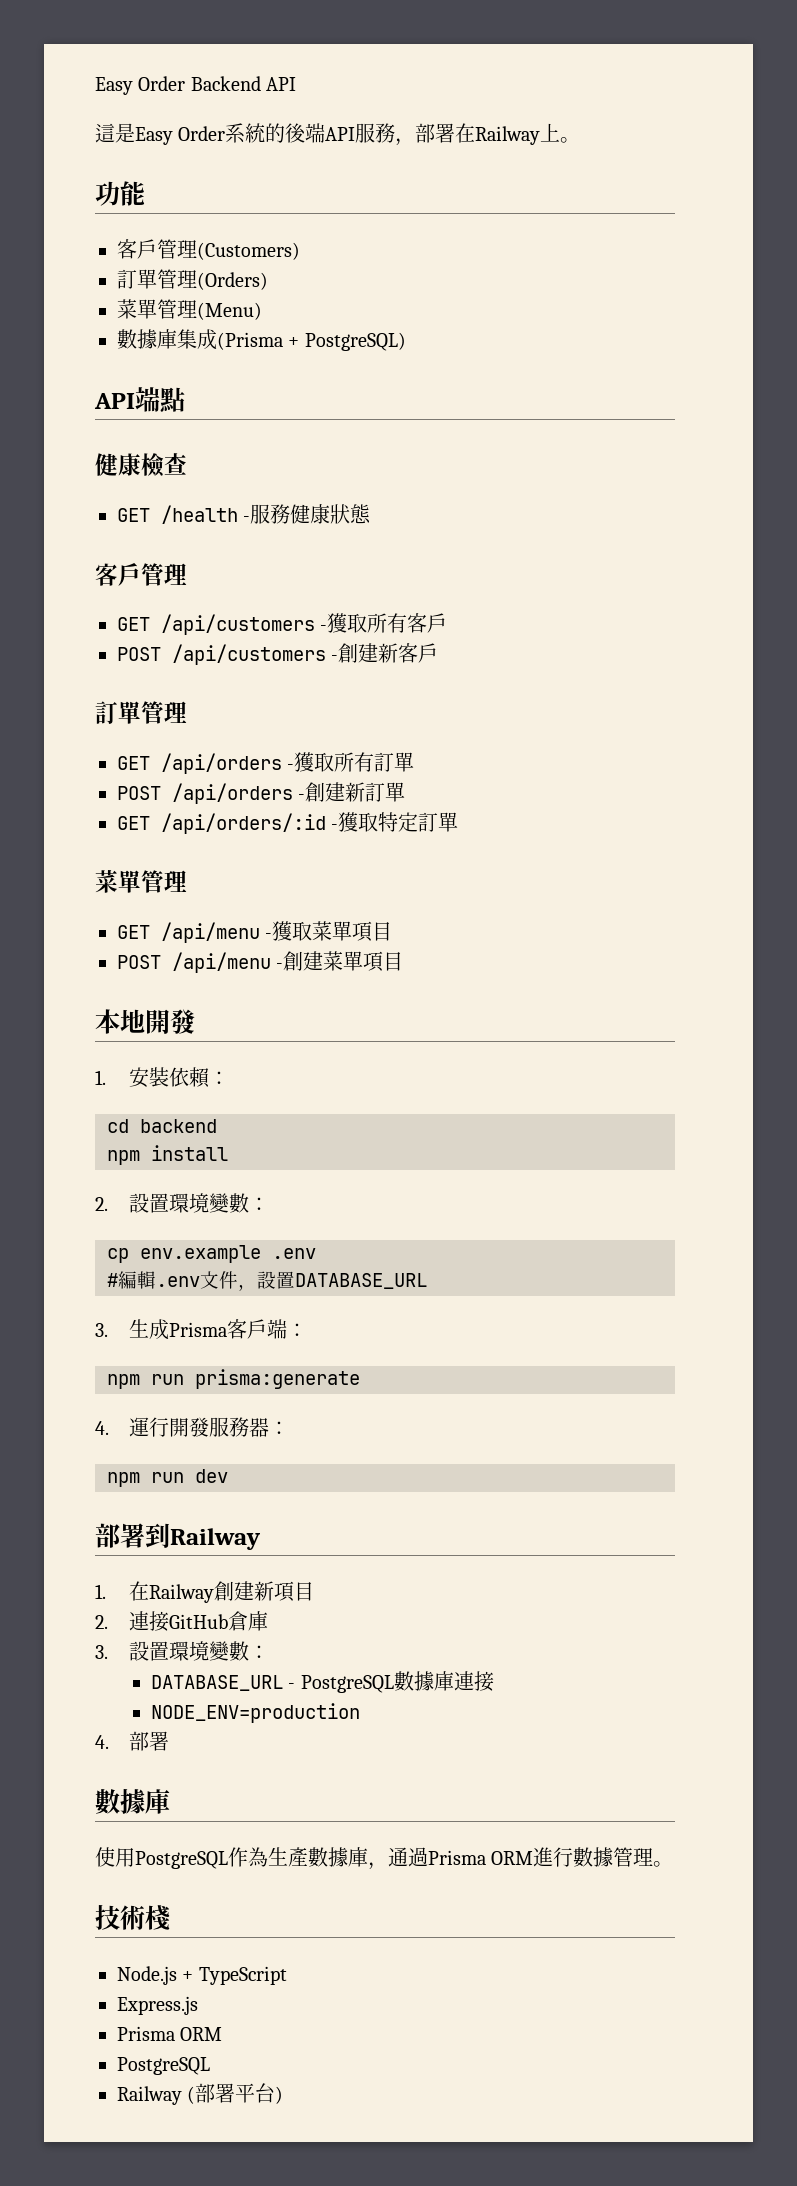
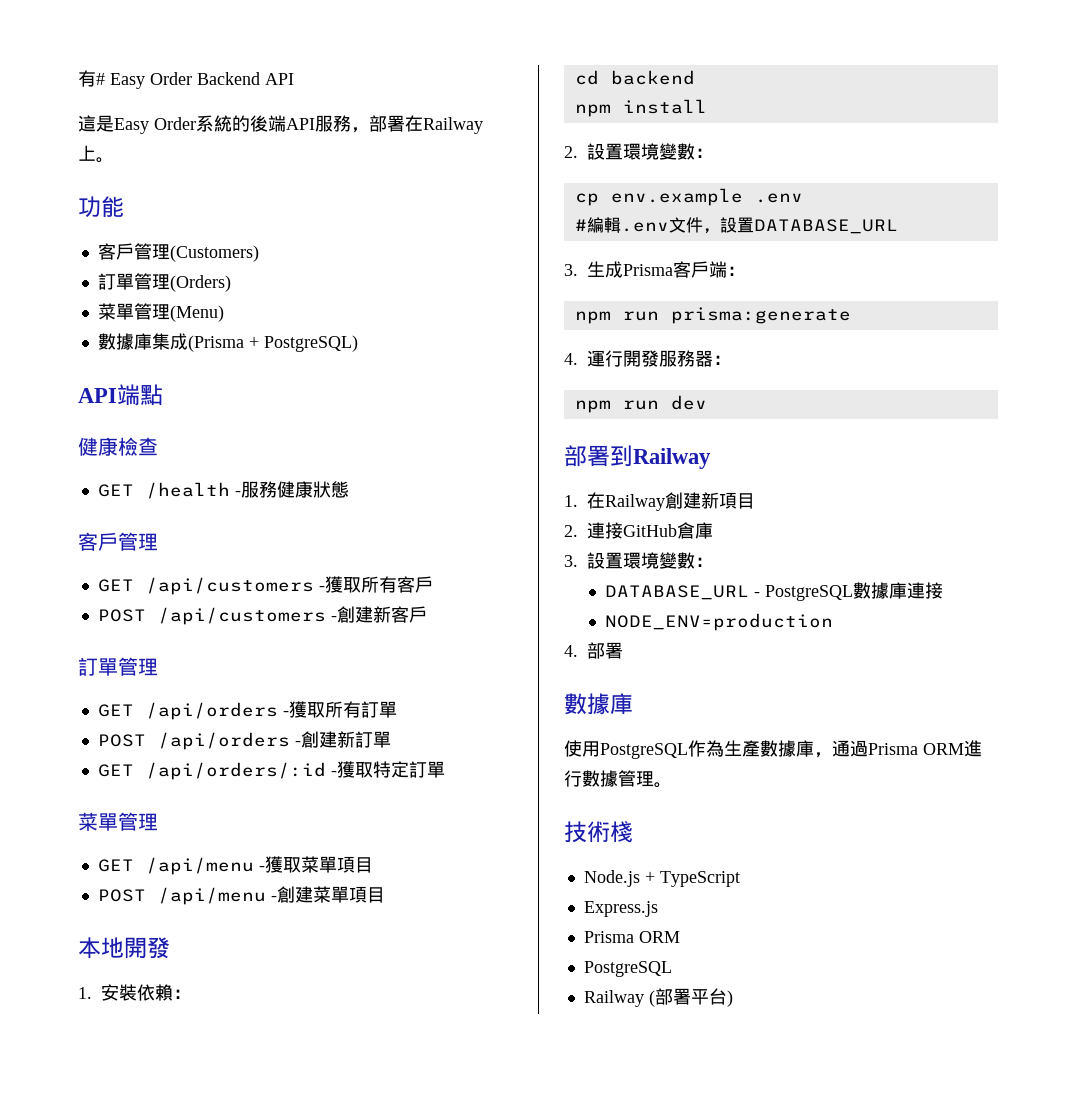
(95, 86) none -> [78,70,105,87] 有#

